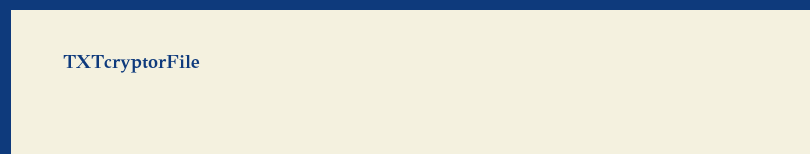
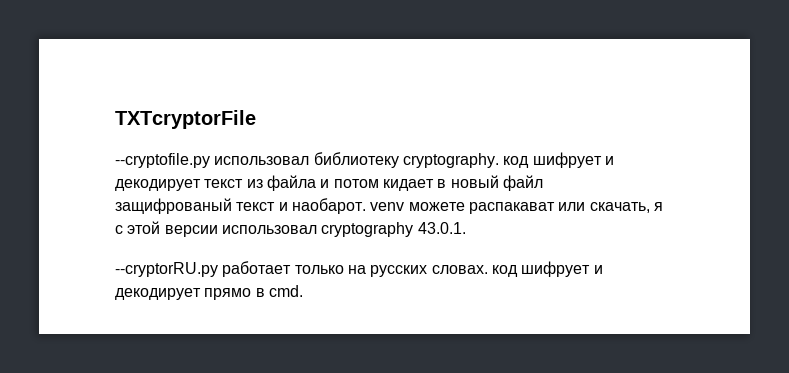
(200, 64) none -> [115,152,614,168] [115,175,543,191] [115,198,663,214] [115,221,466,237] [115,261,603,277] [115,285,303,300] // --cryptofile.py использовал библиотеку cryptography. код шифрует и декодирует текст из файла и потом кидает в новый файл защифрованый текст и наобарот. venv можете распакават или скачать, я с этой версии использовал cryptography 43.0.1. // --cryptorRU.py работает только на русских словах. код шифрует и декодирует прямо в cmd.

